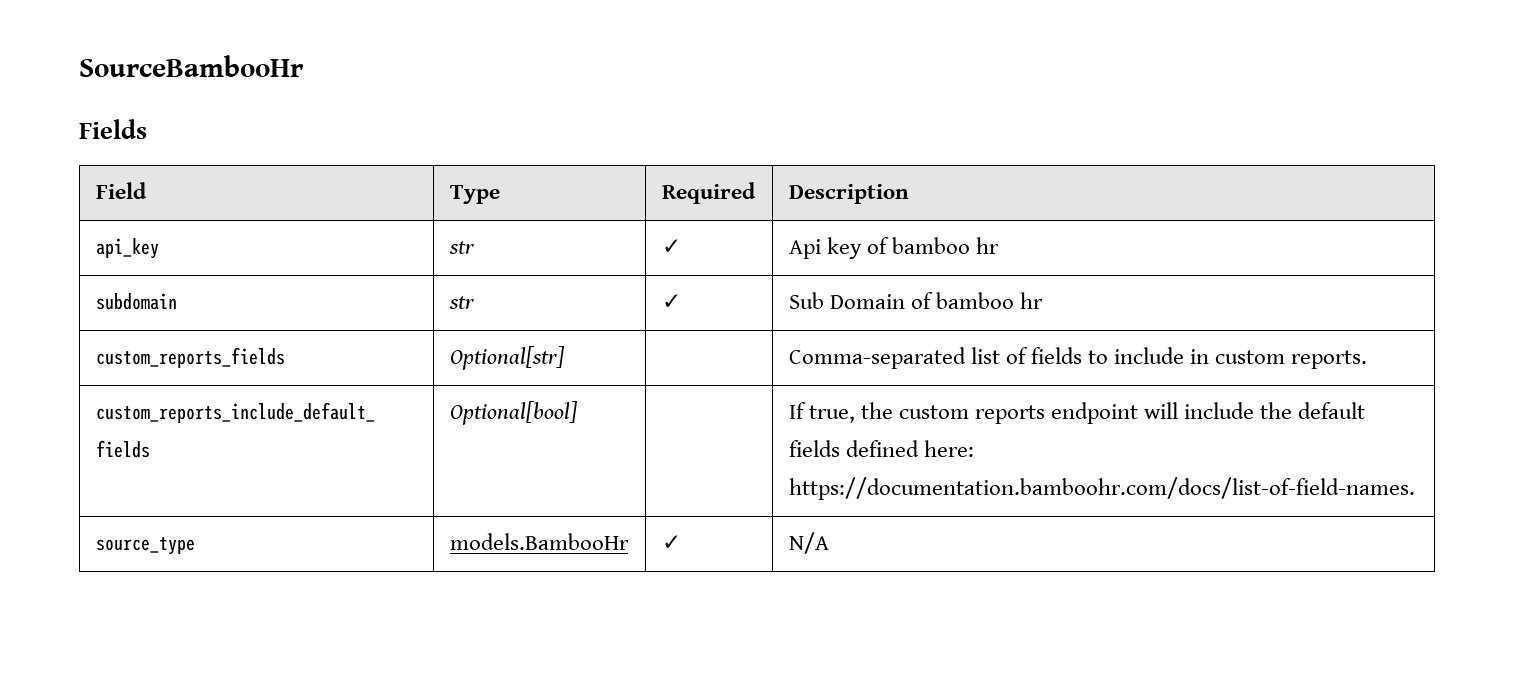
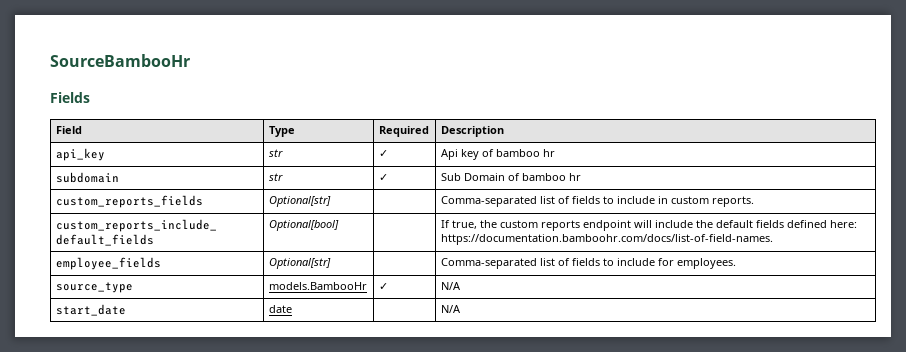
(1415, 488) none -> [55,257,161,270] [268,258,331,269] [440,258,736,269] // employee_fields | Optional[str] | | Comma-separated list of fields to include for employees.
(829, 543) none -> [55,304,126,316] [268,305,292,313] [440,305,461,313] // start_date | date | | N/A

